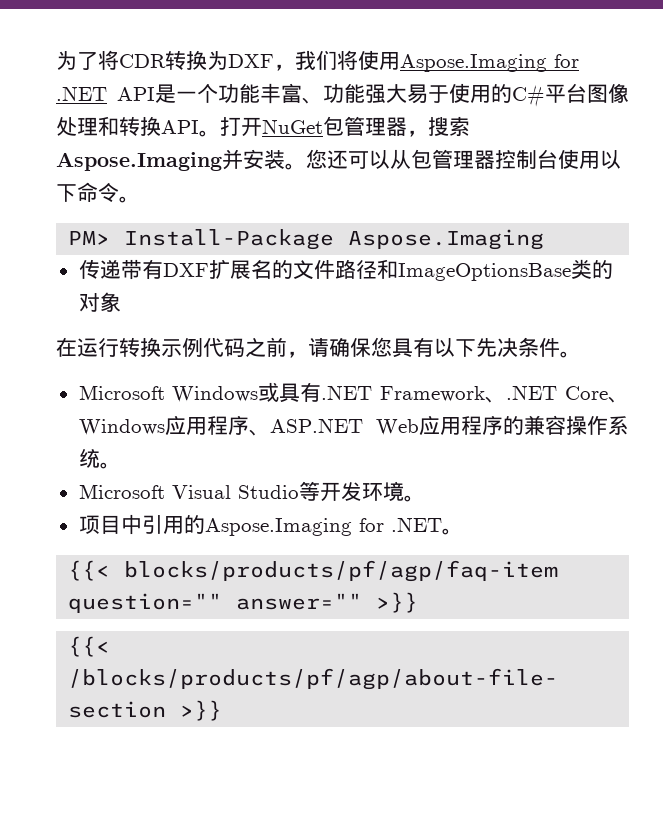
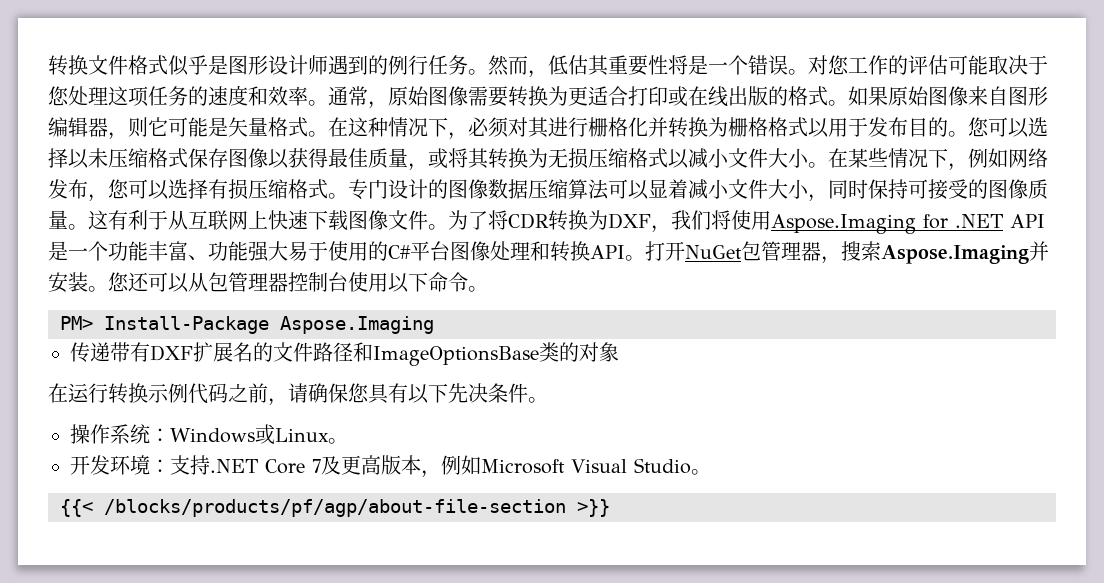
(56, 60) none -> [48,55,1048,78] [48,85,1048,109] [48,117,1048,140] [48,148,1048,171] [48,179,1048,202] [48,210,448,231] 转换文件格式似乎是图形设计师遇到的例行任务。然而，低估其重要性将是一个错误。对您工作的评估可能取决于您处理这项任务的速度和效率。通常，原始图像需要转换为更适合打印或在线出版的格式。如果原始图像来自图形编辑器，则它可能是矢量格式。在这种情况下，必须对其进行栅格化并转换为栅格格式以用于发布目的。您可以选择以未压缩格式保存图像以获得最佳质量，或将其转换为无损压缩格式以减小文件大小。在某些情况下，例如网络发布，您可以选择有损压缩格式。专门设计的图像数据压缩算法可以显着减小文件大小，同时保持可接受的图像质量。这有利于从互联网上快速下载图像文件。
[78,382,629,403] [78,415,629,436] [78,449,121,469] [78,481,425,502] [78,514,463,536] [68,560,559,582] [68,592,419,613] Microsoft Windows或具有.NET Framework、.NET Core、Windows应用程序、ASP.NET Web应用程序的兼容操作系统。 // Microsoft Visual Studio等开发环境。 // 项目中引用的Aspose.Imaging for .NET。 // {{< blocks/products/pf/agp/faq-item question="" answer="" >}} -> [70,424,348,445] [70,455,711,478] 操作系统：Windows或Linux。 // 开发环境：支持.NET Core 7及更高版本，例如Microsoft Visual Studio。

